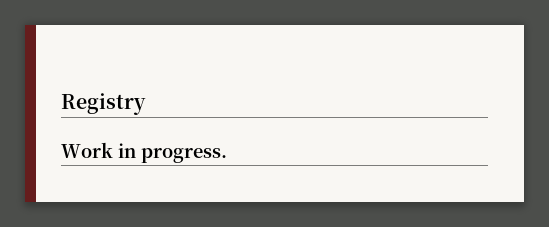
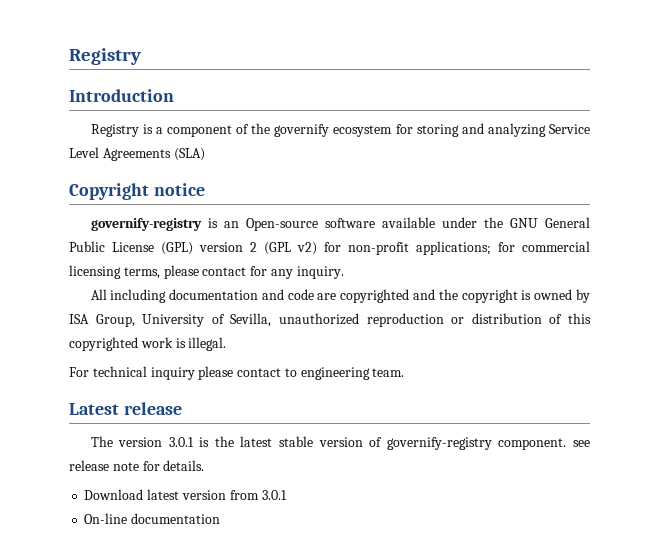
[61,142,227,163] Work in progress. -> [69,89,174,102] [90,123,591,137] [69,147,205,161] [69,183,205,200] [90,217,590,231] [69,241,590,255] [69,265,344,279] [90,289,590,303] [69,313,592,327] [69,337,227,351] [69,366,405,380] [69,402,182,415] [90,436,590,450] [69,460,205,471] [84,489,287,500] [84,513,221,524] Introduction // Registry is a component of the governify ecosystem for storing and analyzing Service Level Agreements (SLA) // Copyright notice // governify-registry is an Open-source software available under the GNU General Public License (GPL) version 2 (GPL v2) for non-profit applications; for commercial licensing terms, please contact for any inquiry. // All including documentation and code are copyrighted and the copyright is owned by ISA Group, University of Sevilla, unauthorized reproduction or distribution of this copyrighted work is illegal. // For technical inquiry please contact to engineering team. // Latest release // The version 3.0.1 is the latest stable version of governify-registry component. see release note for details. // Download latest version from 3.0.1 // On-line documentation

